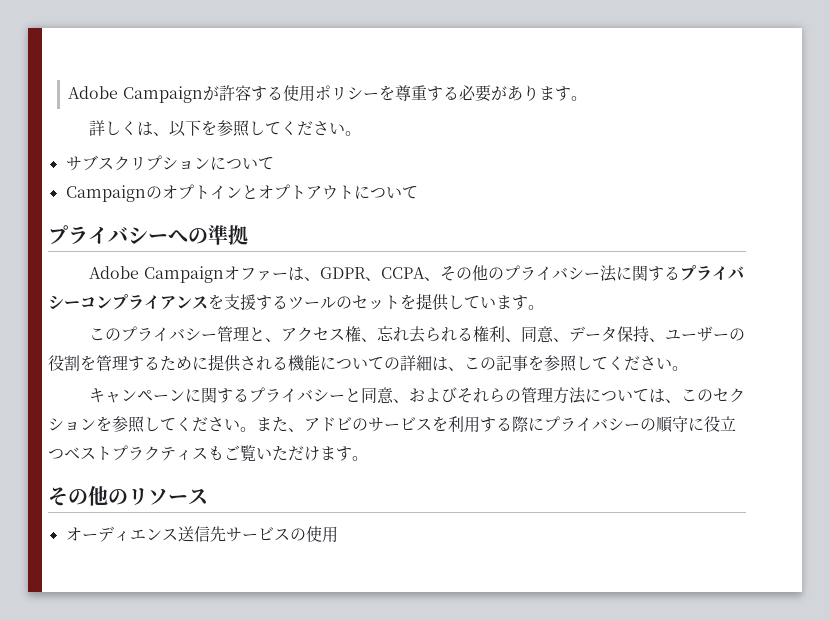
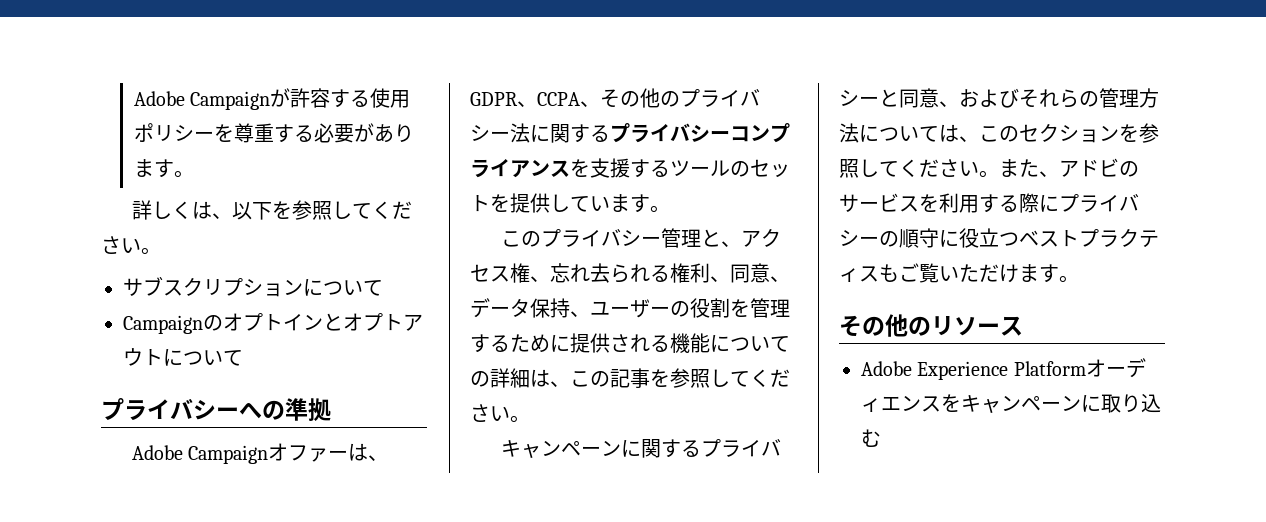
(208, 497) none -> [861,361,1086,380] Adobe Experience Platform
[177,526,338,543] 送信先サービスの使用 -> [941,393,1161,413] [861,429,881,447] をキャンペーンに取り込む

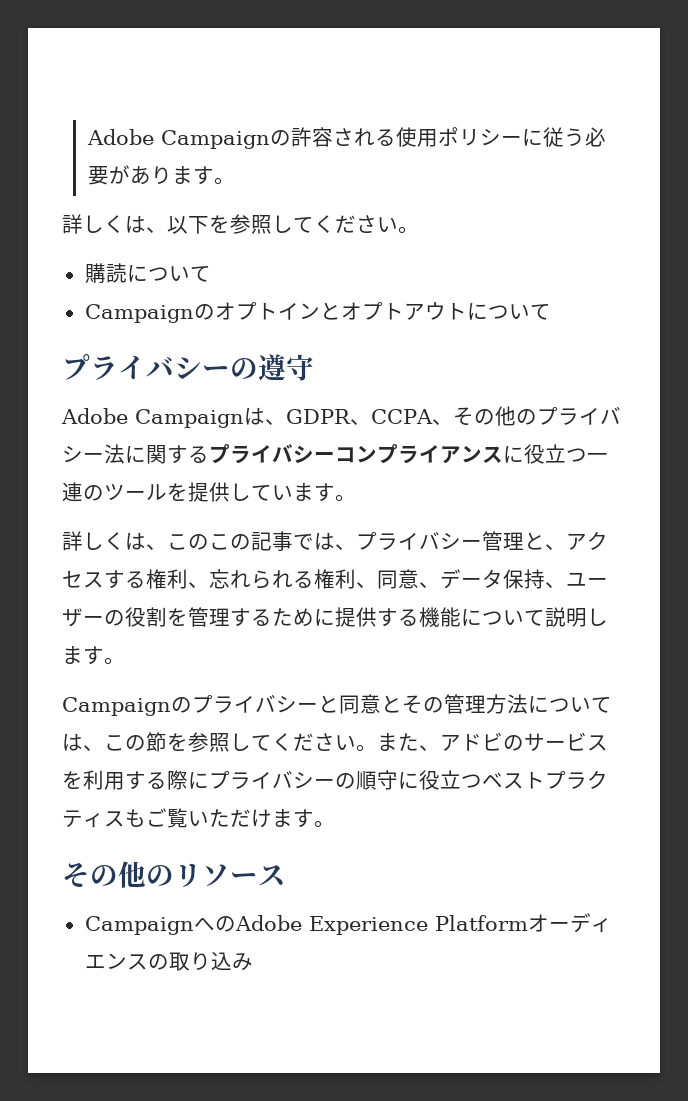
[133,88,351,110] Adobe Campaignが許容す -> [86,127,375,149] Adobe Campaignの許容され
[213,123,314,143] を尊重する -> [521,127,585,147] に従う
[123,276,303,297] サブスクリプション -> [84,263,127,284] 購読
[239,398,331,422] [131,443,348,464] への準拠 // Adobe Campaignオファー -> [230,354,314,381] [61,408,244,428] の遵守 // Adobe Campaign
[570,158,790,178] [470,195,490,212] を支援するツールのセット -> [503,444,608,464] [62,482,167,502] に役立つ一連のツール
[500,231,541,247] この -> [62,531,356,551] 詳しくは、このこの記事では、
[510,263,610,283] 権、忘れ去 -> [104,569,251,589] する権利、忘れ
[610,334,650,352] され -> [377,608,398,627] す
[470,368,790,388] [470,404,530,423] [500,439,701,458] の詳細は、この記事を参照してください。 // キャンペーンに関する -> [545,607,608,627] [62,646,125,665] [62,697,192,716] 説明します。 // Campaignの
[939,88,1079,108] 、およびそれら -> [381,695,423,714] とそ
[1019,123,1119,143] セクション -> [146,732,167,752] 節
(1023, 326) none -> [84,916,236,935] Campaignへの
[941,393,1161,413] [861,429,881,447] をキャンペーンに取り込む -> [147,951,253,971] の取り込み

